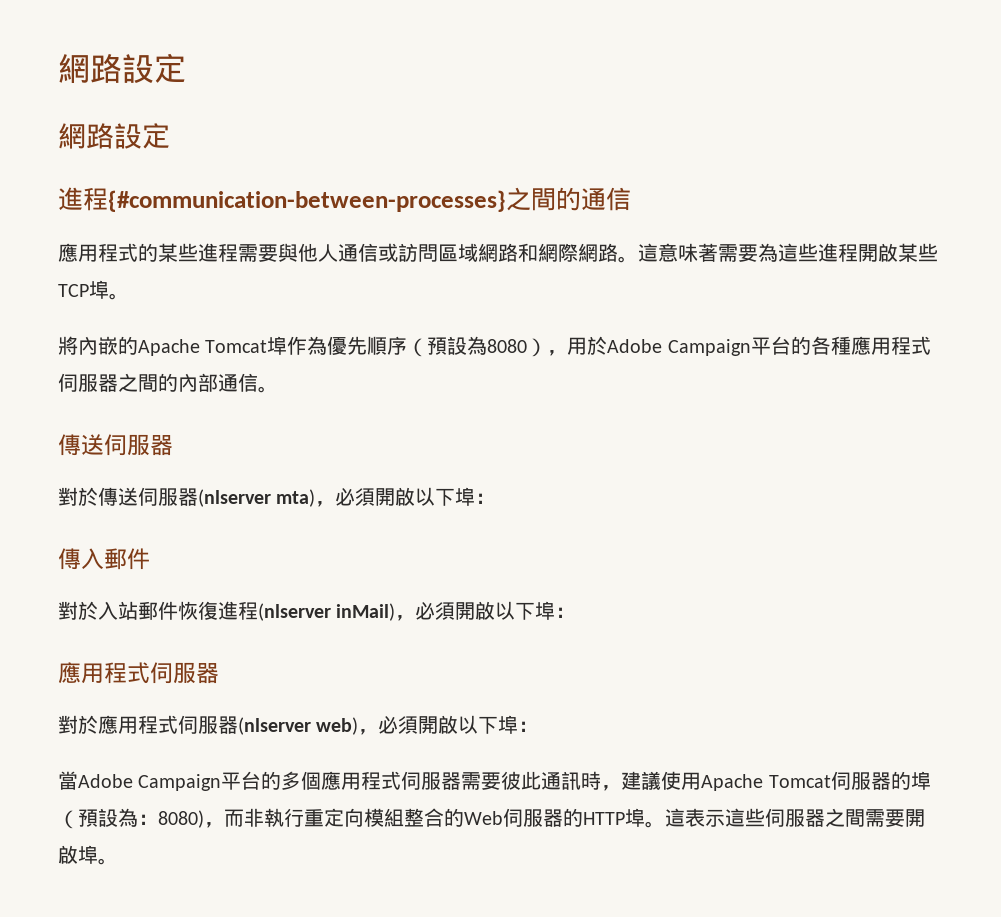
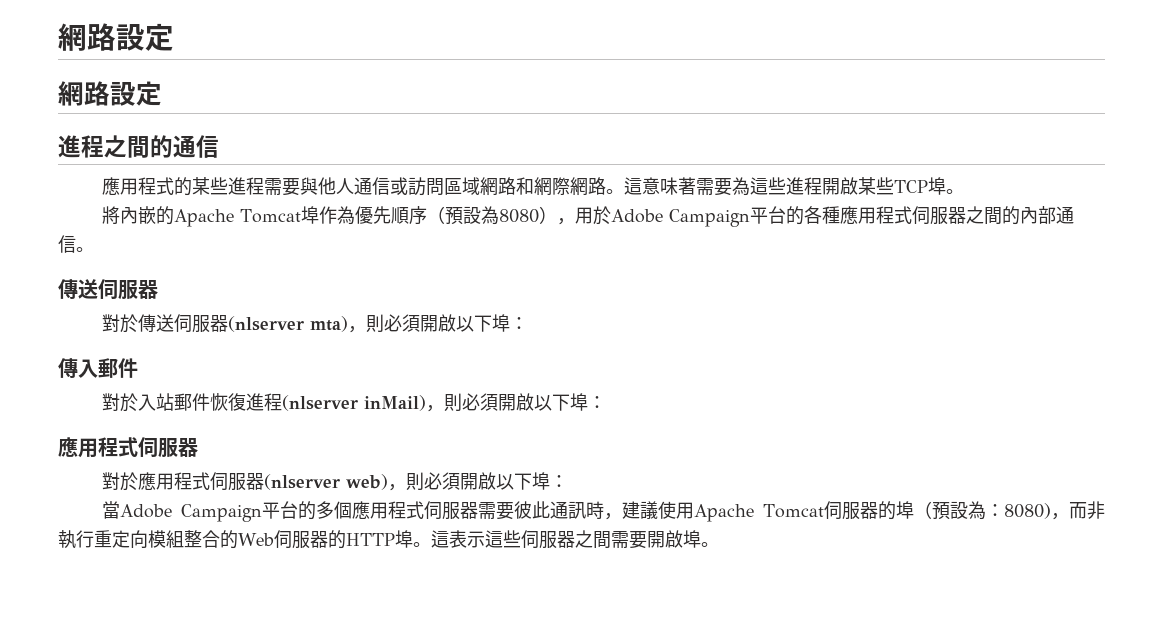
[108,190,506,212] {#communication-between-processes} -> (104, 146) none
(336, 504) none -> [365,314,384,333] 則
(416, 618) none -> [443,393,462,412] 則
(379, 732) none -> [405,472,424,491] 則

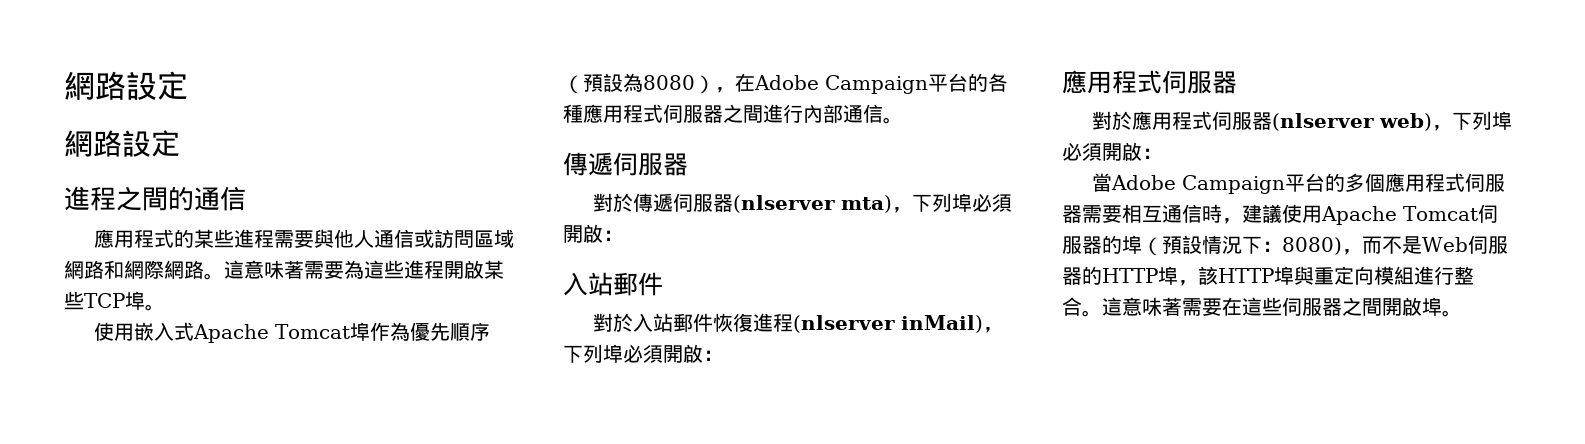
[101,206,174,225] 將內嵌的 -> [94,322,195,341] 使用嵌入式
[574,206,611,225] 用於 -> [735,73,755,92] 在
[1001,206,1020,225] 的 -> [763,104,803,123] 進行
[78,279,98,299] 送 -> [588,152,613,176] 遞
[155,314,174,332] 送 -> [653,193,674,212] 遞
[365,314,528,333] [58,358,98,378] 則必須開啟以下埠： // 傳入 -> [912,193,1013,212] [563,224,623,243] [563,272,613,296] 下列埠必須開啟： // 入站
[443,393,588,412] 則必須開啟以下埠 -> [563,344,703,363] 下列埠必須開啟
[405,472,550,491] 則必須開啟以下埠 -> [1452,111,1513,130] [1062,142,1142,161] 下列埠必須開啟
[513,501,586,519] 彼此通訊 -> [1122,204,1202,223] 相互通信
[968,501,987,520] 為 -> [1202,235,1262,254] 情況下
[1087,501,1105,519] [58,530,238,549] 非執行重定向模組整合的 -> [1382,236,1422,254] 不是
[412,530,485,548] 。這表示 -> [1178,266,1474,286] [1062,297,1242,317] ，該HTTP埠與重定向模組進行整合。這意味著需要在
[610,531,647,549] 需要 -> (1382, 307) none

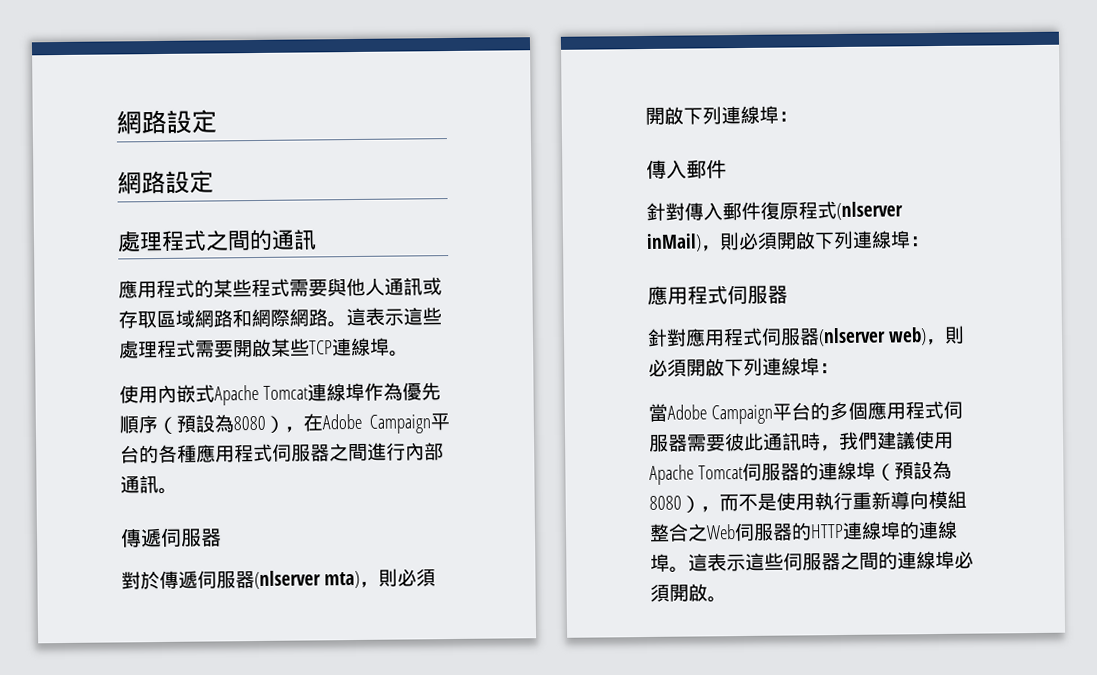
[64,186,116,211] 進程 -> [117,230,207,253] 處理程式
[220,186,246,211] 信 -> [293,229,317,251] 訊
[234,229,275,248] 進程 -> [251,278,290,298] 程式
[394,229,475,248] 信或訪問 -> [403,277,442,296] [118,310,157,329] 訊或存取
[244,260,444,279] 意味著需要為這些進程 -> [365,307,442,326] [119,339,234,359] 表示這些處理程式需要
(125, 300) none -> [331,337,371,357] 連線
[134,322,175,341] 嵌入 -> [157,384,196,404] 內嵌
(351, 331) none -> [306,383,346,402] 連線
[863,104,883,123] 信 -> [139,475,159,494] 訊
[912,193,1013,212] [563,224,623,243] [563,272,613,296] 下列埠必須開啟： // 入站 -> [377,568,436,587] [645,105,798,125] [646,159,687,179] 則必須開啟下列連線埠： // 傳入
[593,313,794,332] 對於入站郵件恢復進程 -> [646,201,837,221] 針對傳入郵件復原程式
[563,344,703,363] 下列埠必須開啟 -> [719,230,911,251] 則必須開啟下列連線埠
[1092,111,1133,130] 對於 -> [647,328,687,347] 針對
[1452,111,1513,130] [1062,142,1142,161] 下列埠必須開啟 -> [943,325,965,344] [648,357,820,377] 則必須開啟下列連線埠
[1122,204,1242,224] 相互通信時， -> [724,431,878,452] 彼此通訊時，我們
(1122, 244) none -> [817,461,857,481] 連線
[1202,235,1508,255] [1062,266,1474,286] [1062,297,1442,317] 情況下：8080)，而不是Web伺服器的HTTP埠，該HTTP埠與重定向模組進行整合。這意味著需要在這些伺服器之間開啟埠 -> [931,460,952,480] [649,490,967,513] [649,520,958,542] [650,550,974,573] [650,583,708,602] 為8080），而不是使用執行重新導向模組整合之Web伺服器的HTTP連線埠的連線埠。這表示這些伺服器之間的連線埠必須開啟

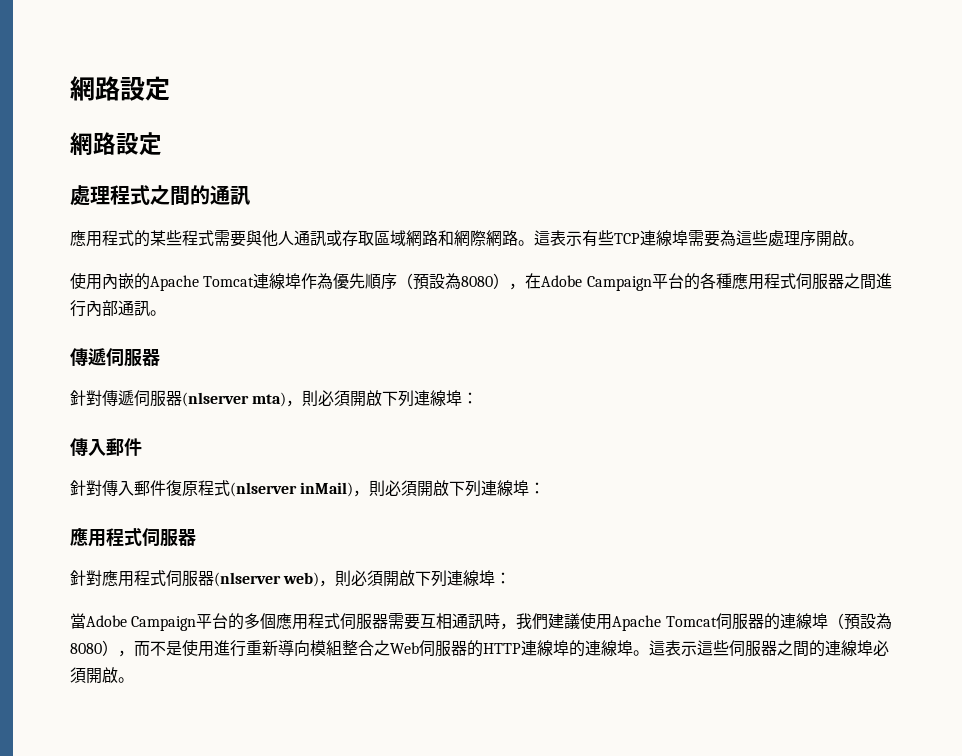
[403,307,442,326] [119,337,390,359] 這些處理程式需要開啟某些TCP連線埠 -> [582,230,848,247] 有些TCP連線埠需要為這些處理序開啟
[195,384,215,403] 式 -> [134,273,150,290] 的
[121,571,160,590] 對於 -> [70,390,102,406] 針對
[724,432,764,452] 彼此 -> [420,613,453,629] 互相
[814,492,834,511] 執 -> [214,640,230,656] 進

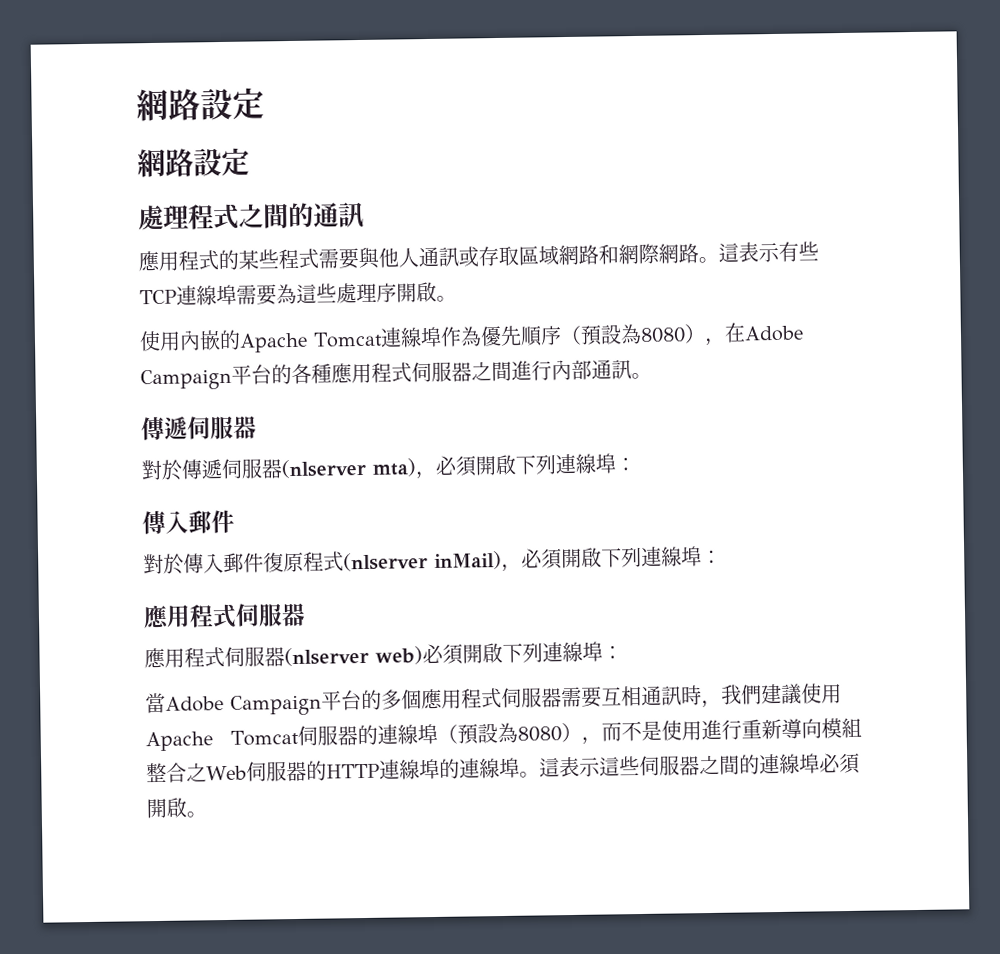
[70,390,102,406] 針對 -> [141,459,183,481] 對於
[302,390,319,407] 則 -> (437, 475) none
[70,480,102,496] 針對 -> [143,553,184,575] 對於
[369,480,386,497] 則 -> (522, 567) none
[70,570,102,586] 針對 -> (306, 614) none
[319,570,352,587] ，則 -> (423, 655) none

